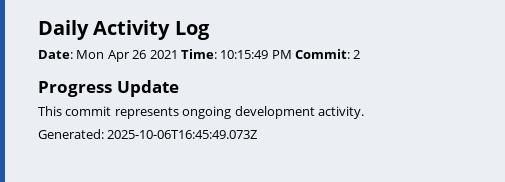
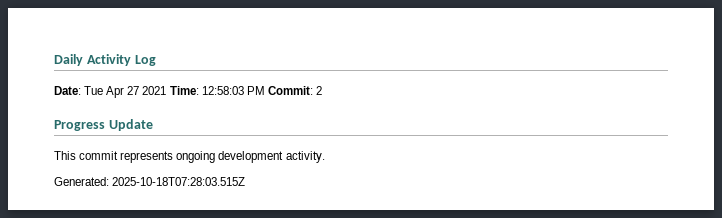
[76,50,147,62] Mon Apr 26 -> [84,86,140,98] Tue Apr 27
[220,50,269,59] 10:15:49 -> [201,86,244,95] 12:58:03
[107,130,258,139] 2025-10-06T16:45:49.073Z -> [112,177,246,186] 2025-10-18T07:28:03.515Z

